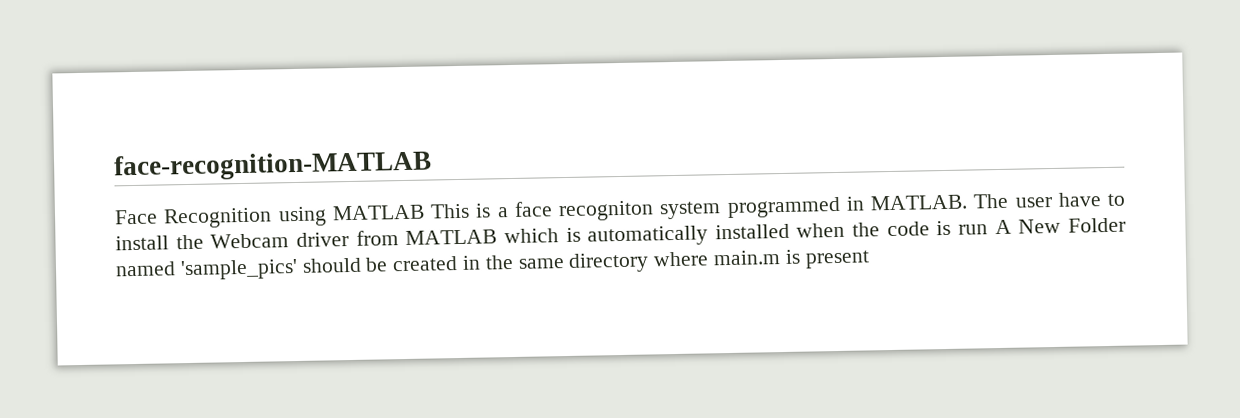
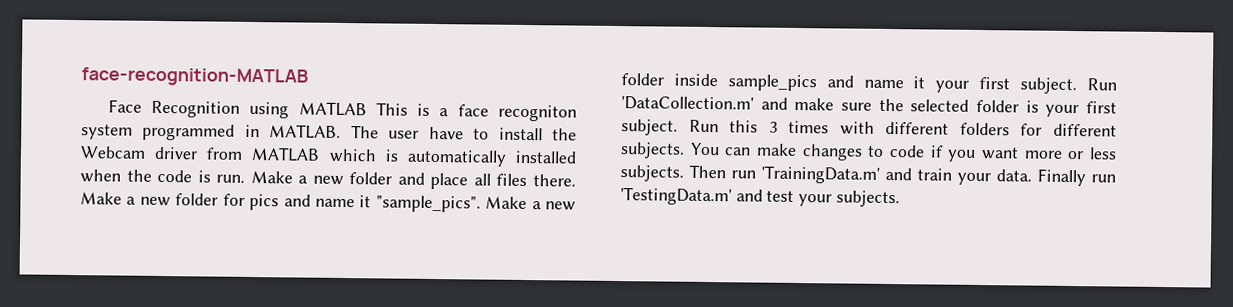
[958,217,1126,235] [115,249,870,281] run A New Folder named 'sample_pics' should be created in the same directory where main.m is present -> [216,170,577,190] [80,192,576,213] [621,73,1117,95] [621,96,1117,118] [621,119,1117,137] [620,142,1117,162] [620,164,1116,187] [620,187,900,208] run. Make a new folder and place all files there. Make a new folder for pics and name it "sample_pics". Make a new folder inside sample_pics and name it your first subject. Run 'DataCollection.m' and make sure the selected folder is your first subject. Run this 3 times with different folders for different subjects. You can make changes to code if you want more or less subjects. Then run 'TrainingData.m' and train your data. Finally run 'TestingData.m' and test your subjects.

